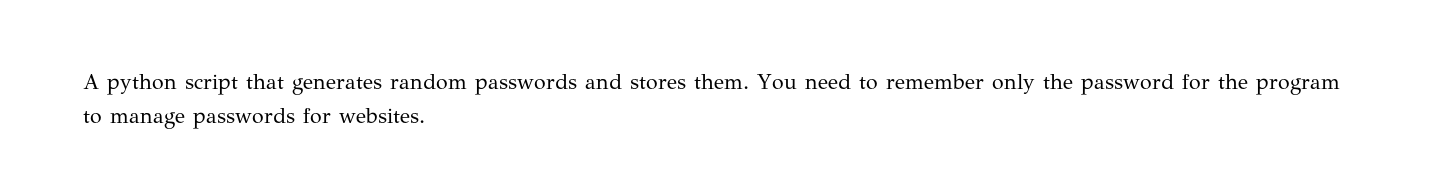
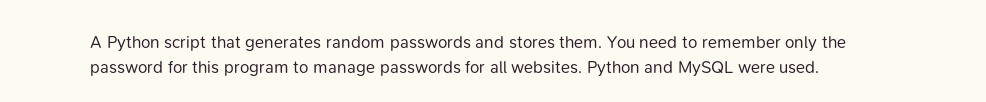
[107,74,177,95] python -> [106,36,160,52] Python
[1217,74,1248,89] the -> [192,61,220,74] this
[339,108,425,123] websites. -> [489,61,820,77] all websites. Python and MySQL were used.

